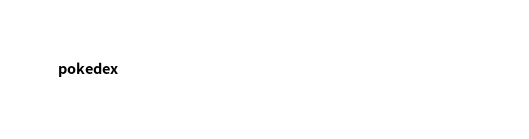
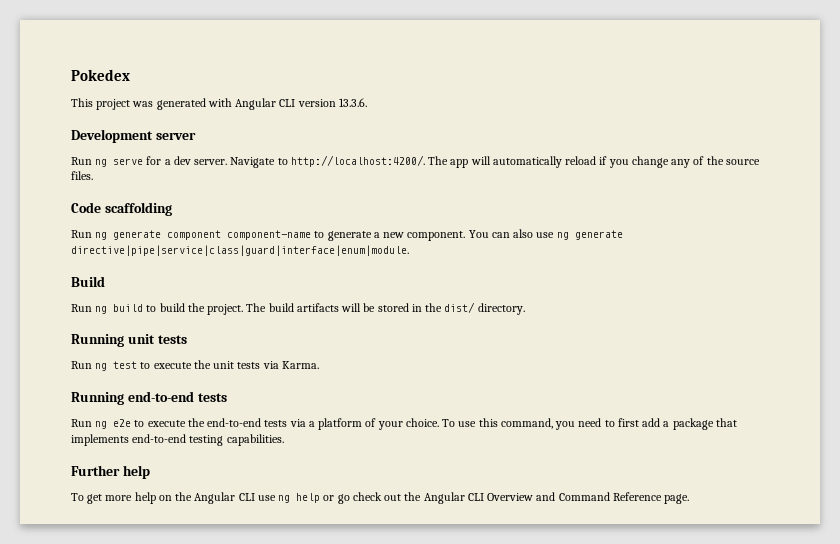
[58,62,118,77] pokedex -> [71,69,130,81] [71,98,367,110] [71,129,196,143] [71,155,760,168] [71,171,93,180] [71,202,172,216] [71,229,623,241] [71,245,409,256] [71,276,105,287] [71,302,525,315] [71,334,187,347] [71,360,319,371] [71,391,227,405] [71,418,737,430] [71,434,284,446] [71,465,150,479] [71,492,690,504] Pokedex // This project was generated with Angular CLI version 13.3.6. // Development server // Run ng serve for a dev server. Navigate to http://localhost:4200/. The app will automatically reload if you change any of the source files. // Code scaffolding // Run ng generate component component-name to generate a new component. You can also use ng generate directive|pipe|service|class|guard|interface|enum|module. // Build // Run ng build to build the project. The build artifacts will be stored in the dist/ directory. // Running unit tests // Run ng test to execute the unit tests via Karma. // Running end-to-end tests // Run ng e2e to execute the end-to-end tests via a platform of your choice. To use this command, you need to first add a package that implements end-to-end testing capabilities. // Further help // To get more help on the Angular CLI use ng help or go check out the Angular CLI Overview and Command Reference page.

